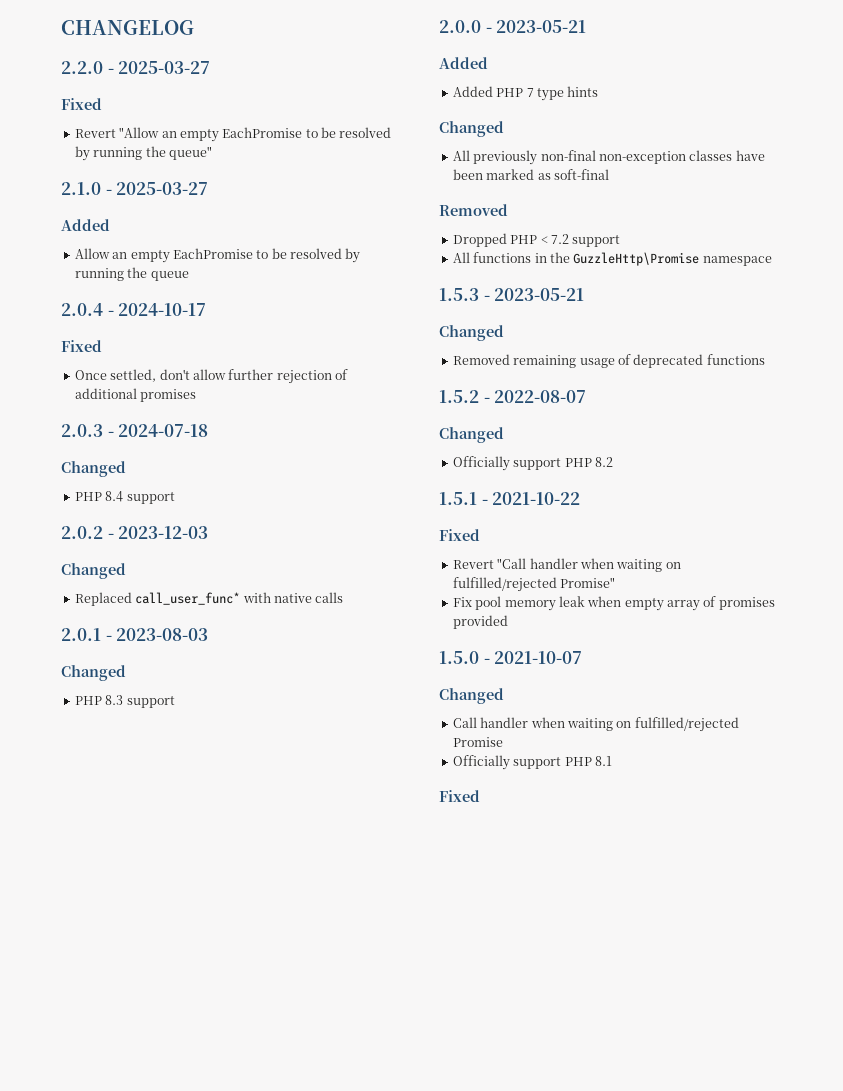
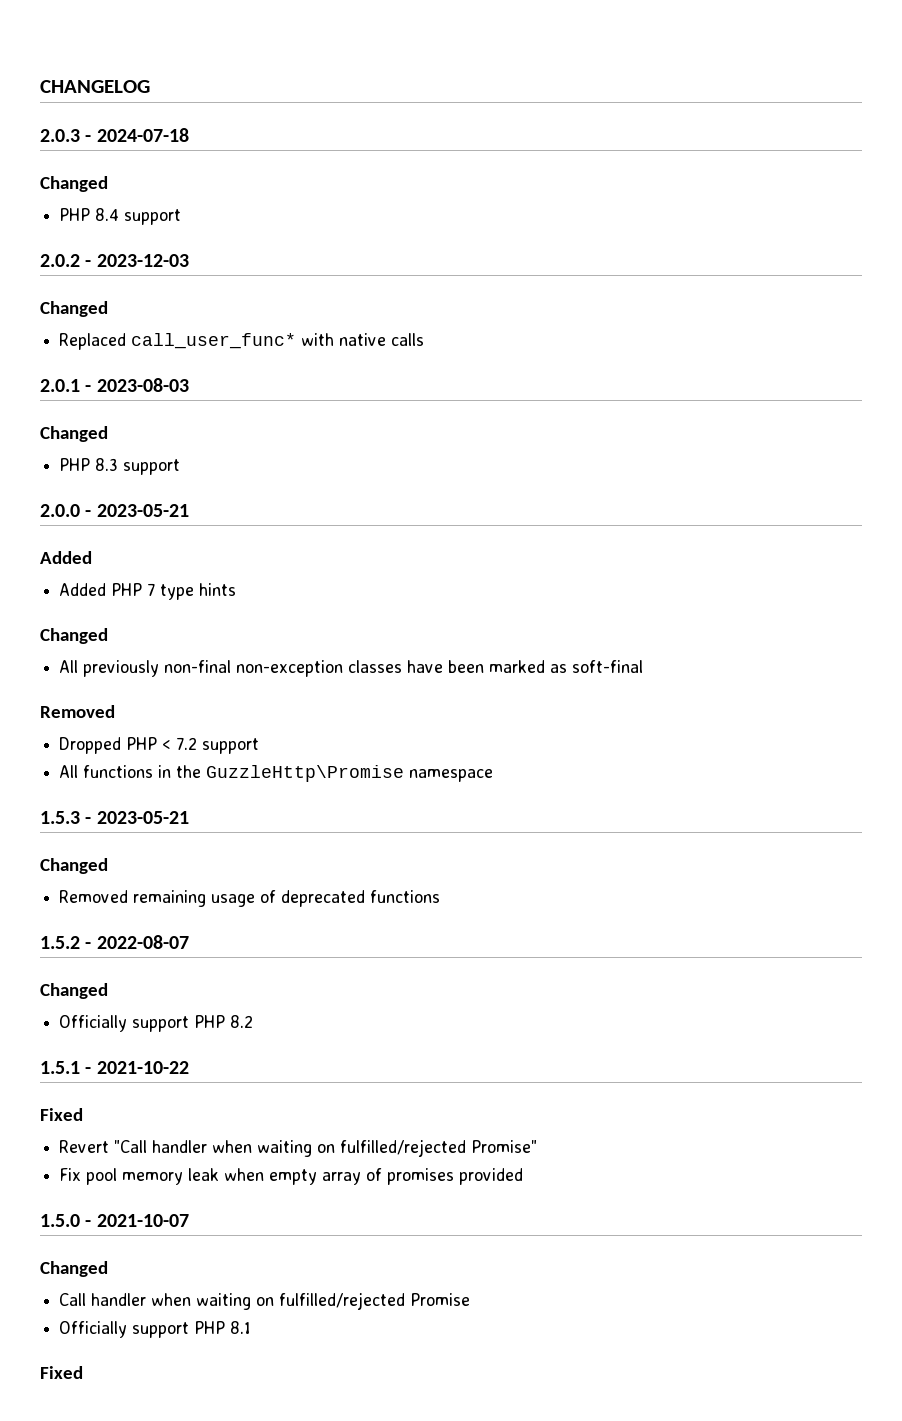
[61,61,211,74] [61,98,102,110] [74,127,392,142] [74,146,212,161] [61,182,209,195] [61,219,110,231] [74,248,361,263] [74,267,189,281] [61,303,207,316] [61,340,102,352] [74,369,348,384] [74,388,197,402] // 2.2.0 - 2025-03-27 // Fixed // Revert "Allow an empty EachPromise to be resolved by running the queue" // 2.1.0 - 2025-03-27 // Added // Allow an empty EachPromise to be resolved by running the queue // 2.0.4 - 2024-10-17 // Fixed // Once settled, don't allow further rejection of additional promises -> (150, 86) none

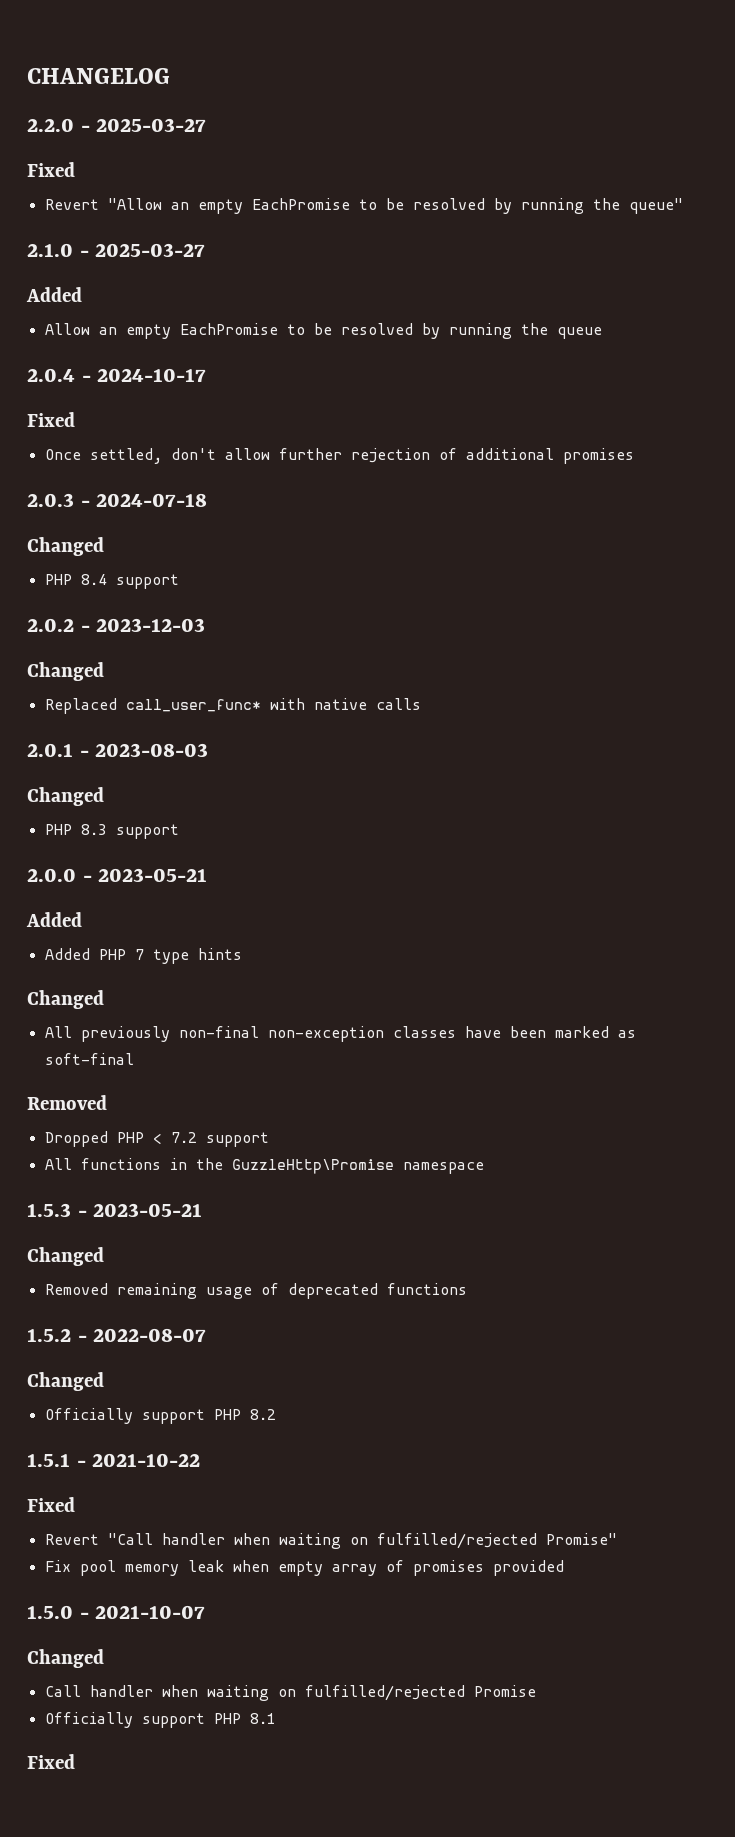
(150, 86) none -> [27,118,207,132] [27,162,75,177] [44,198,683,214] [27,243,206,257] [26,287,82,302] [44,323,602,339] [27,368,207,382] [27,412,75,427] [44,448,634,464] // 2.2.0 - 2025-03-27 // Fixed // Revert "Allow an empty EachPromise to be resolved by running the queue" // 2.1.0 - 2025-03-27 // Added // Allow an empty EachPromise to be resolved by running the queue // 2.0.4 - 2024-10-17 // Fixed // Once settled, don't allow further rejection of additional promises

